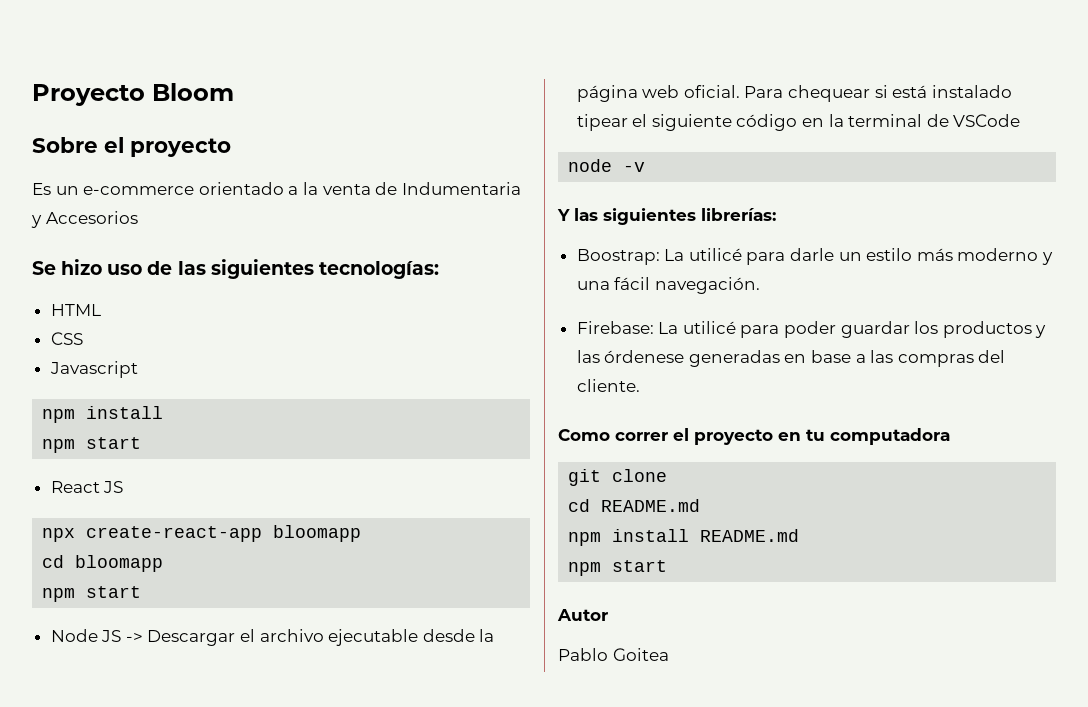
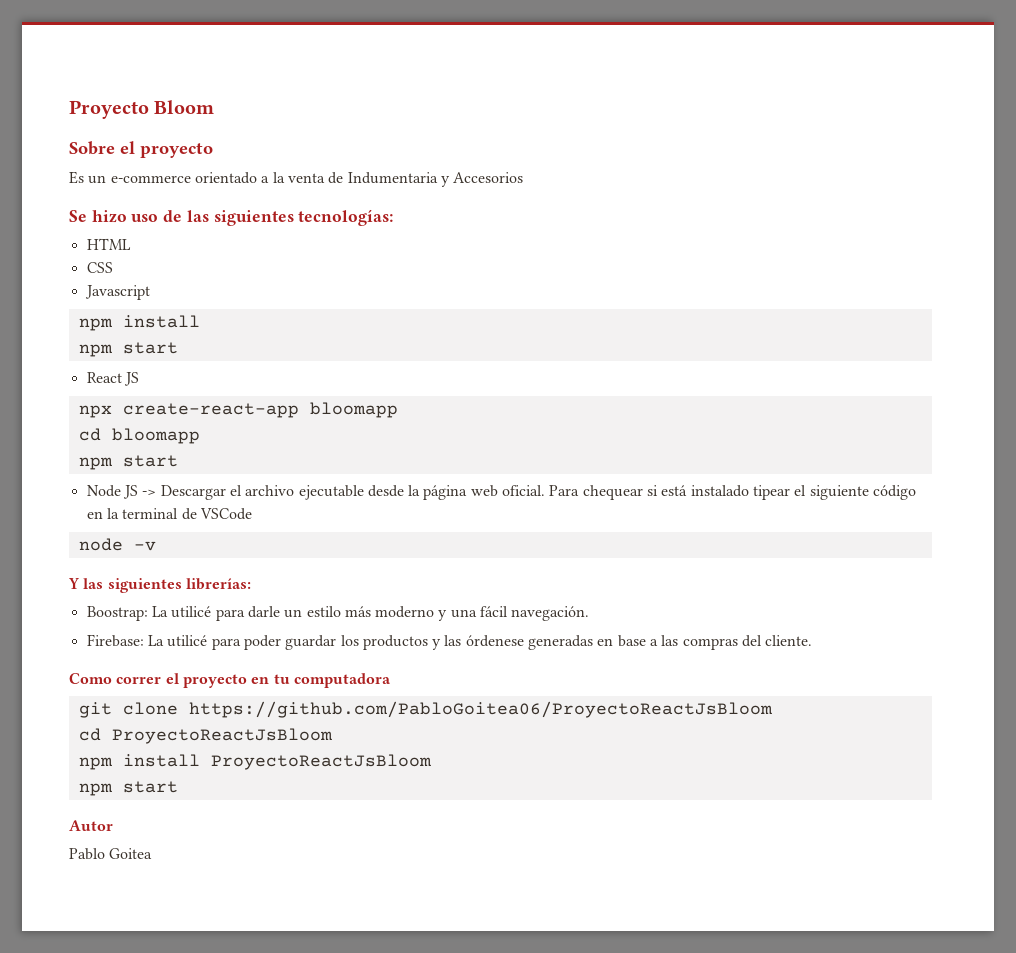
[568,499,701,512] [568,529,800,546] // cd README.md // npm install README.md -> [188,701,773,718] [78,728,333,744] [78,754,432,770] https://github.com/PabloGoitea06/ProyectoReactJsBloom // cd ProyectoReactJsBloom // npm install ProyectoReactJsBloom

